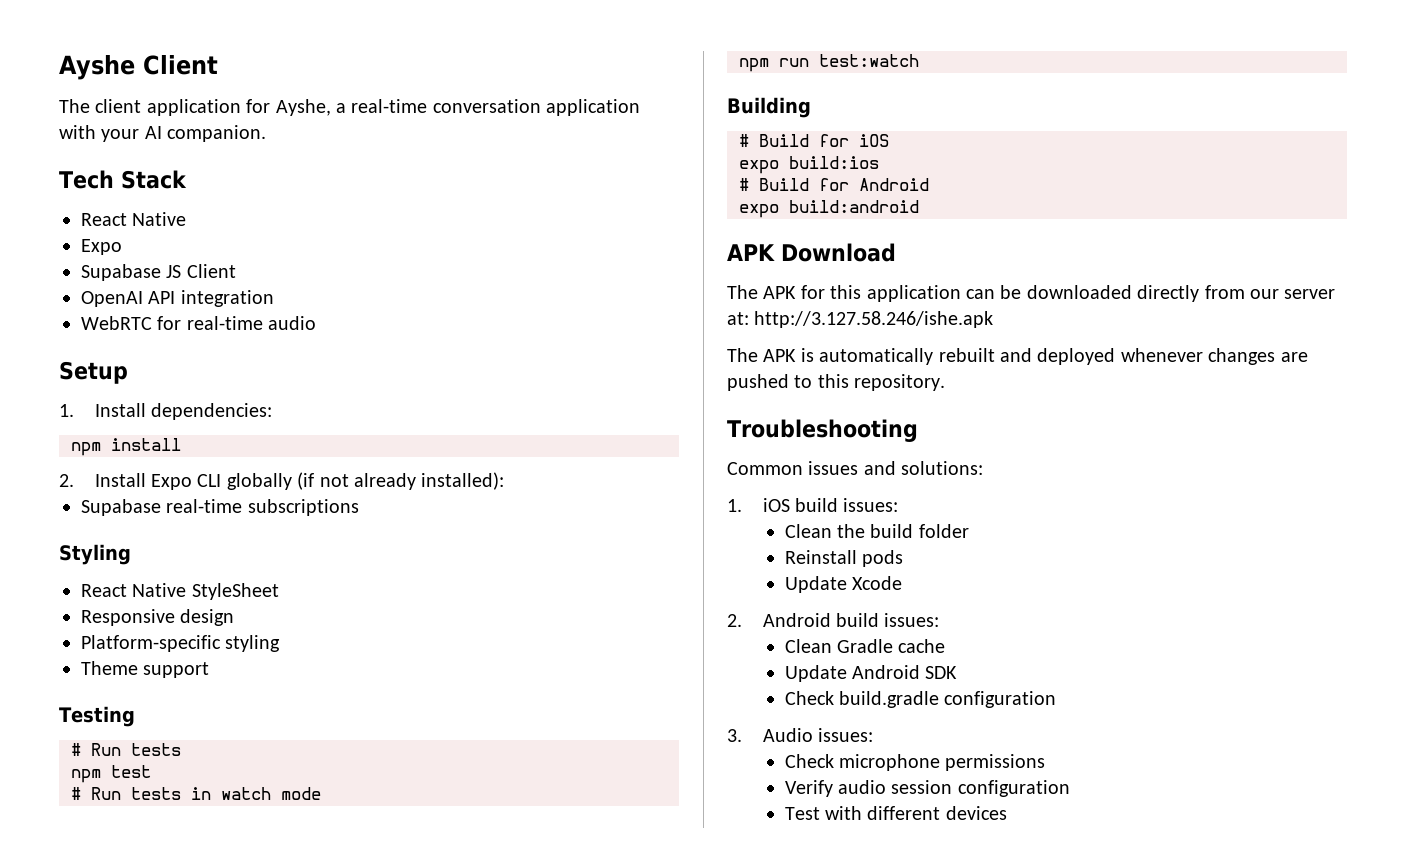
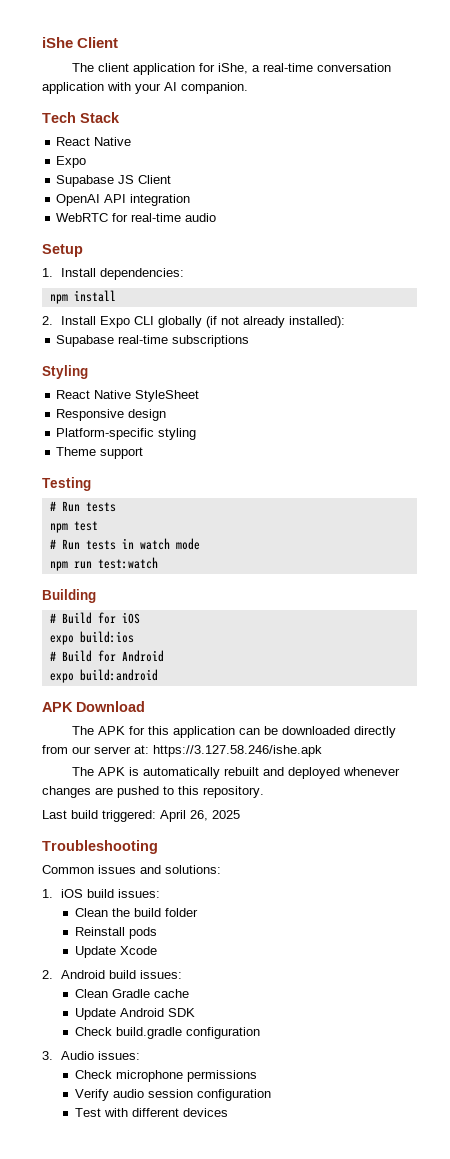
[59,55,135,80] Ayshe -> [42,37,73,48] iShe
[275,99,331,116] Ayshe, -> [218,63,249,74] iShe,
[754,311,994,328] http://3.127.58.246/ishe.apk -> [153,745,322,757] https://3.127.58.246/ishe.apk
(946, 382) none -> [42,810,240,822] // Last build triggered: April 26, 2025

